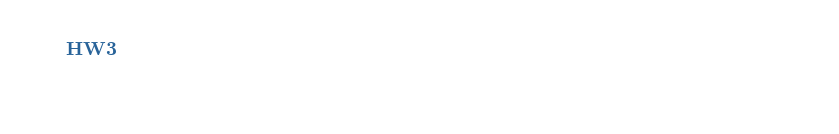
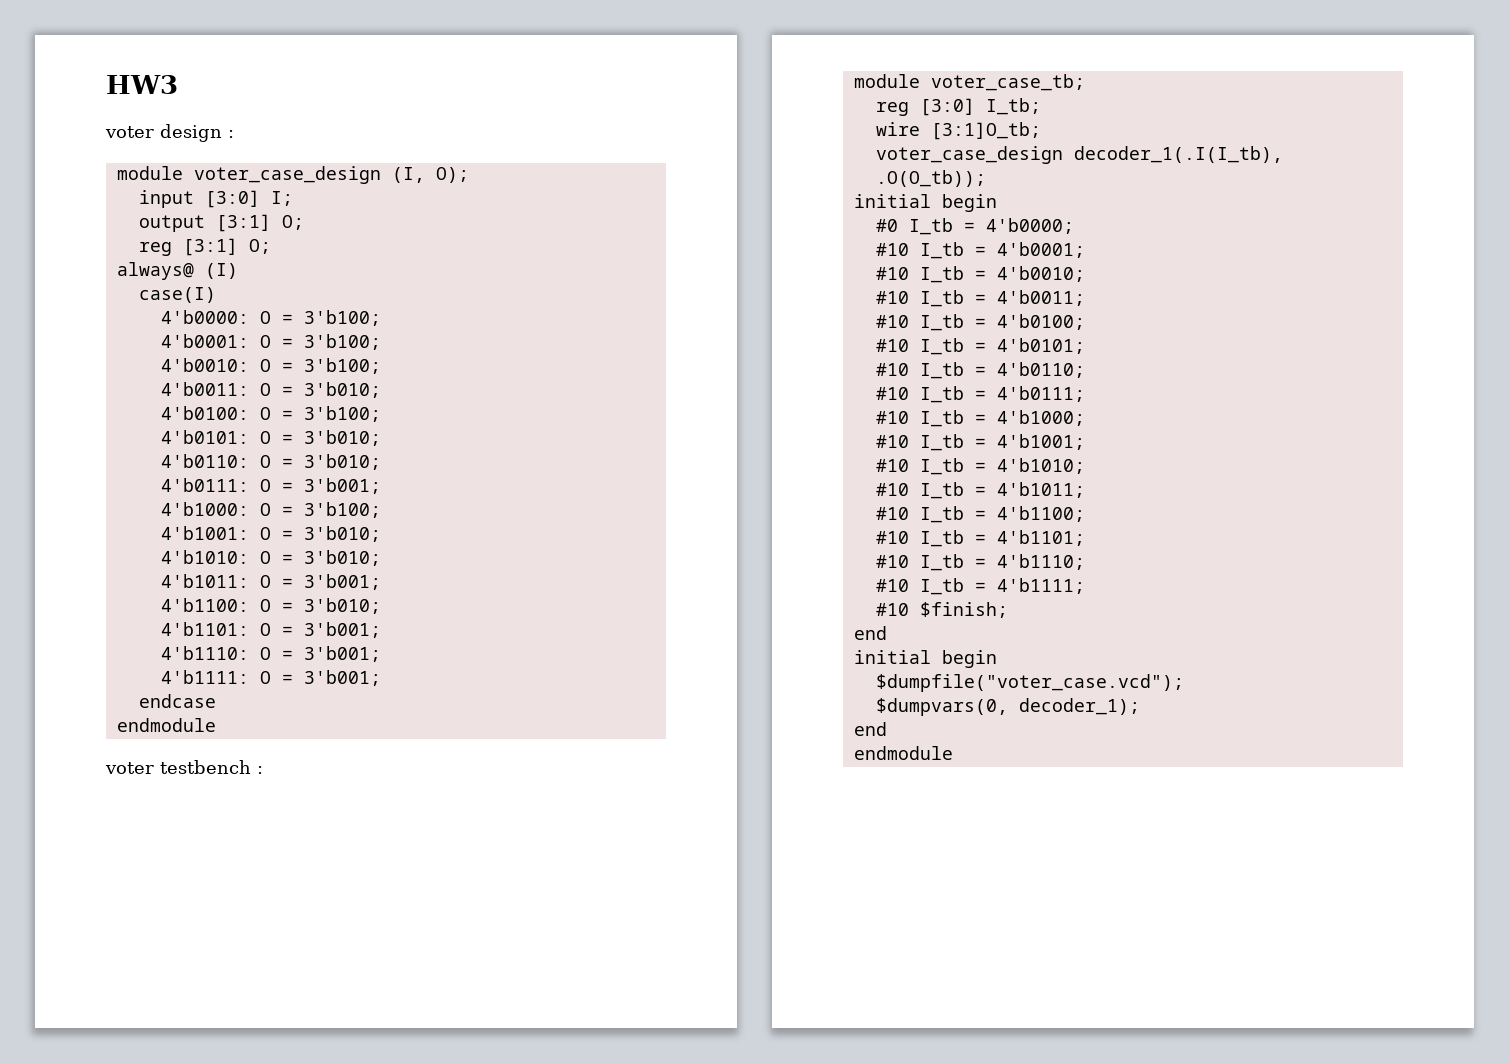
(117, 48) none -> [105,124,234,142] [116,166,469,184] [138,190,293,208] [138,214,304,232] [138,238,271,256] [116,262,238,280] [138,287,216,303] [160,310,381,326] [160,334,381,350] [160,358,381,374] [160,382,381,398] [160,406,381,422] [160,430,381,446] [160,454,381,470] [160,478,381,494] [160,502,381,518] [160,526,381,542] [160,550,381,566] [160,574,381,590] [160,598,381,614] [160,622,381,638] [160,646,381,662] [160,670,381,686] [138,694,216,708] [116,718,216,732] [105,760,263,774] [853,74,1085,91] [875,98,1041,116] [875,122,1041,140] [875,146,1283,164] [875,170,986,187] [853,194,997,212] [875,218,1074,235] [875,242,1085,259] [875,266,1085,283] [875,290,1085,307] [875,314,1085,331] [875,338,1085,355] [875,362,1085,379] [875,386,1085,403] [875,410,1085,427] [875,434,1085,451] [875,458,1085,475] [875,482,1085,499] [875,506,1085,523] [875,530,1085,547] [875,554,1085,571] [875,578,1085,595] [875,602,1008,618] [853,626,887,640] [853,650,997,668] [875,674,1184,692] [875,698,1140,716] [853,722,887,736] [853,746,953,760] // voter design : // module voter_case_design (I, O); // input [3:0] I; // output [3:1] O; // reg [3:1] O; // always@ (I) // case(I) // 4'b0000: O = 3'b100; // 4'b0001: O = 3'b100; // 4'b0010: O = 3'b100; // 4'b0011: O = 3'b010; // 4'b0100: O = 3'b100; // 4'b0101: O = 3'b010; // 4'b0110: O = 3'b010; // 4'b0111: O = 3'b001; // 4'b1000: O = 3'b100; // 4'b1001: O = 3'b010; // 4'b1010: O = 3'b010; // 4'b1011: O = 3'b001; // 4'b1100: O = 3'b010; // 4'b1101: O = 3'b001; // 4'b1110: O = 3'b001; // 4'b1111: O = 3'b001; // endcase // endmodule // voter testbench : // module voter_case_tb; // reg [3:0] I_tb; // wire [3:1]O_tb; // voter_case_design decoder_1(.I(I_tb), .O(O_tb)); // initial begin // #0 I_tb = 4'b0000; // #10 I_tb = 4'b0001; // #10 I_tb = 4'b0010; // #10 I_tb = 4'b0011; // #10 I_tb = 4'b0100; // #10 I_tb = 4'b0101; // #10 I_tb = 4'b0110; // #10 I_tb = 4'b0111; // #10 I_tb = 4'b1000; // #10 I_tb = 4'b1001; // #10 I_tb = 4'b1010; // #10 I_tb = 4'b1011; // #10 I_tb = 4'b1100; // #10 I_tb = 4'b1101; // #10 I_tb = 4'b1110; // #10 I_tb = 4'b1111; // #10 $finish; // end // initial begin // $dumpfile("voter_case.vcd"); // $dumpvars(0, decoder_1); // end // endmodule

